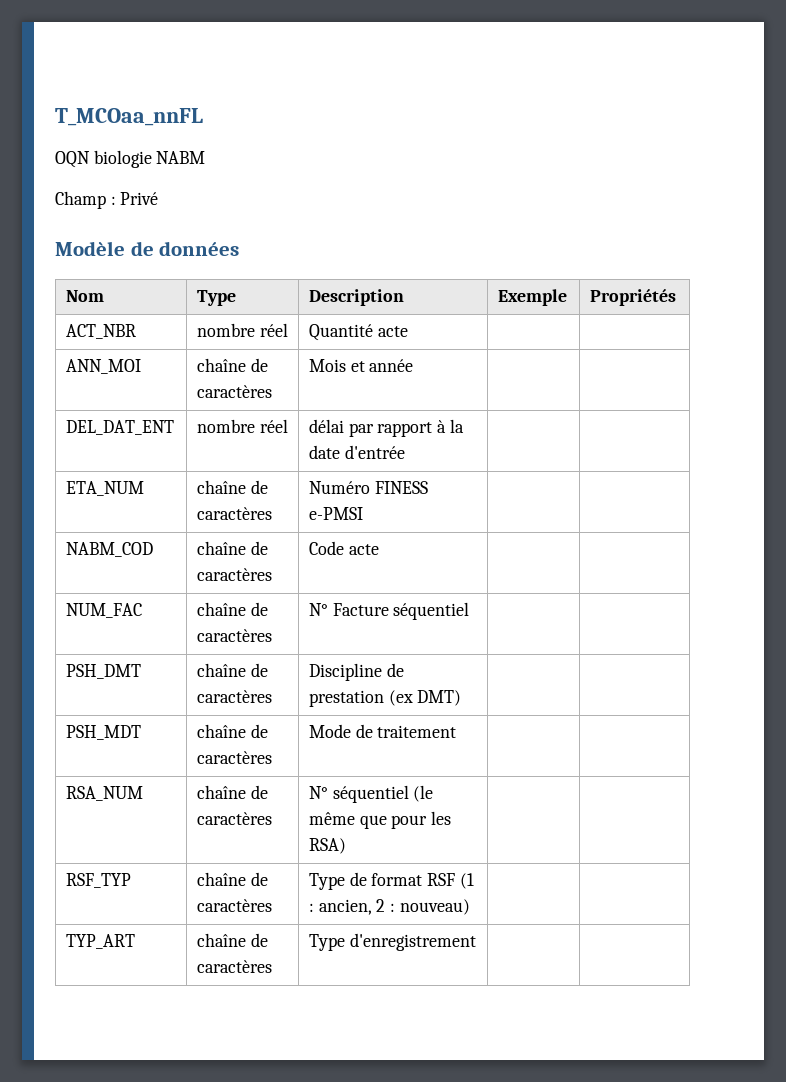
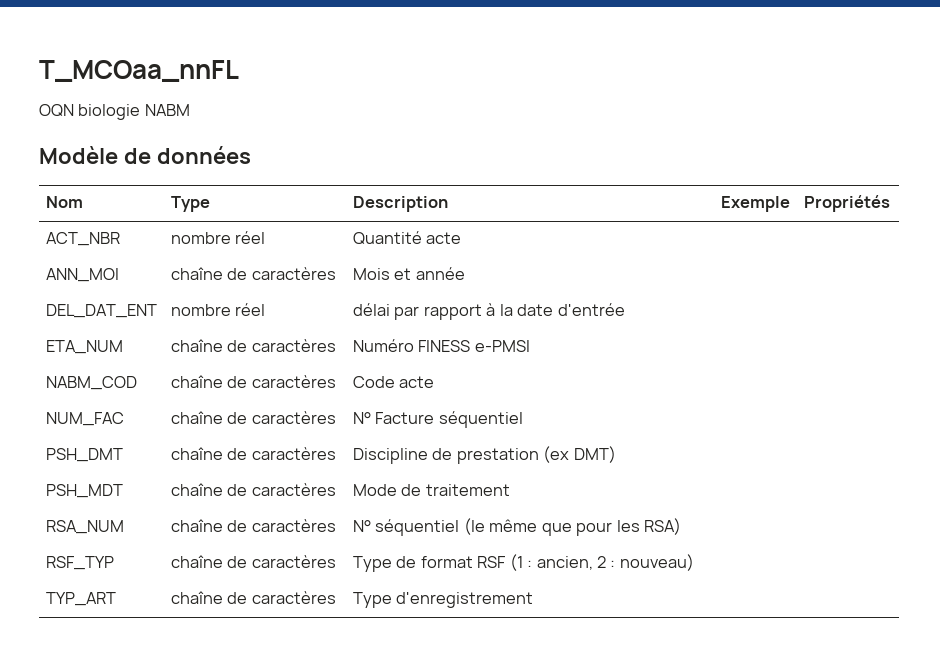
[55,191,159,209] // Champ : Privé -> (190, 110) none

